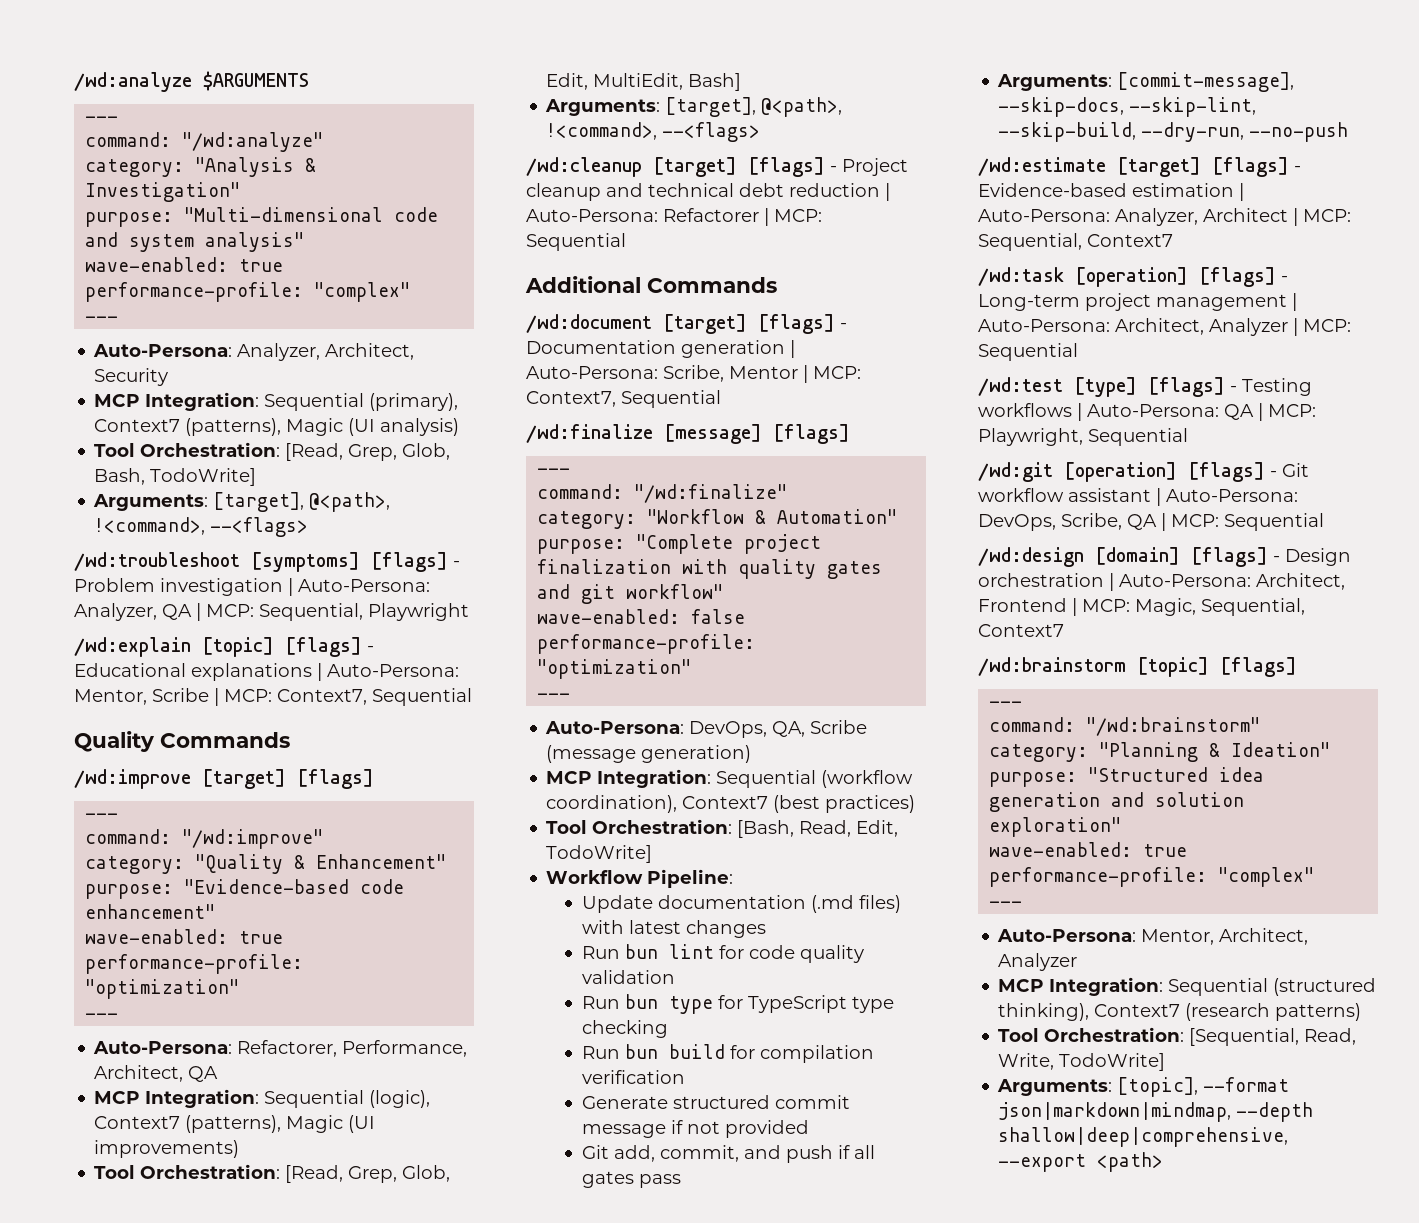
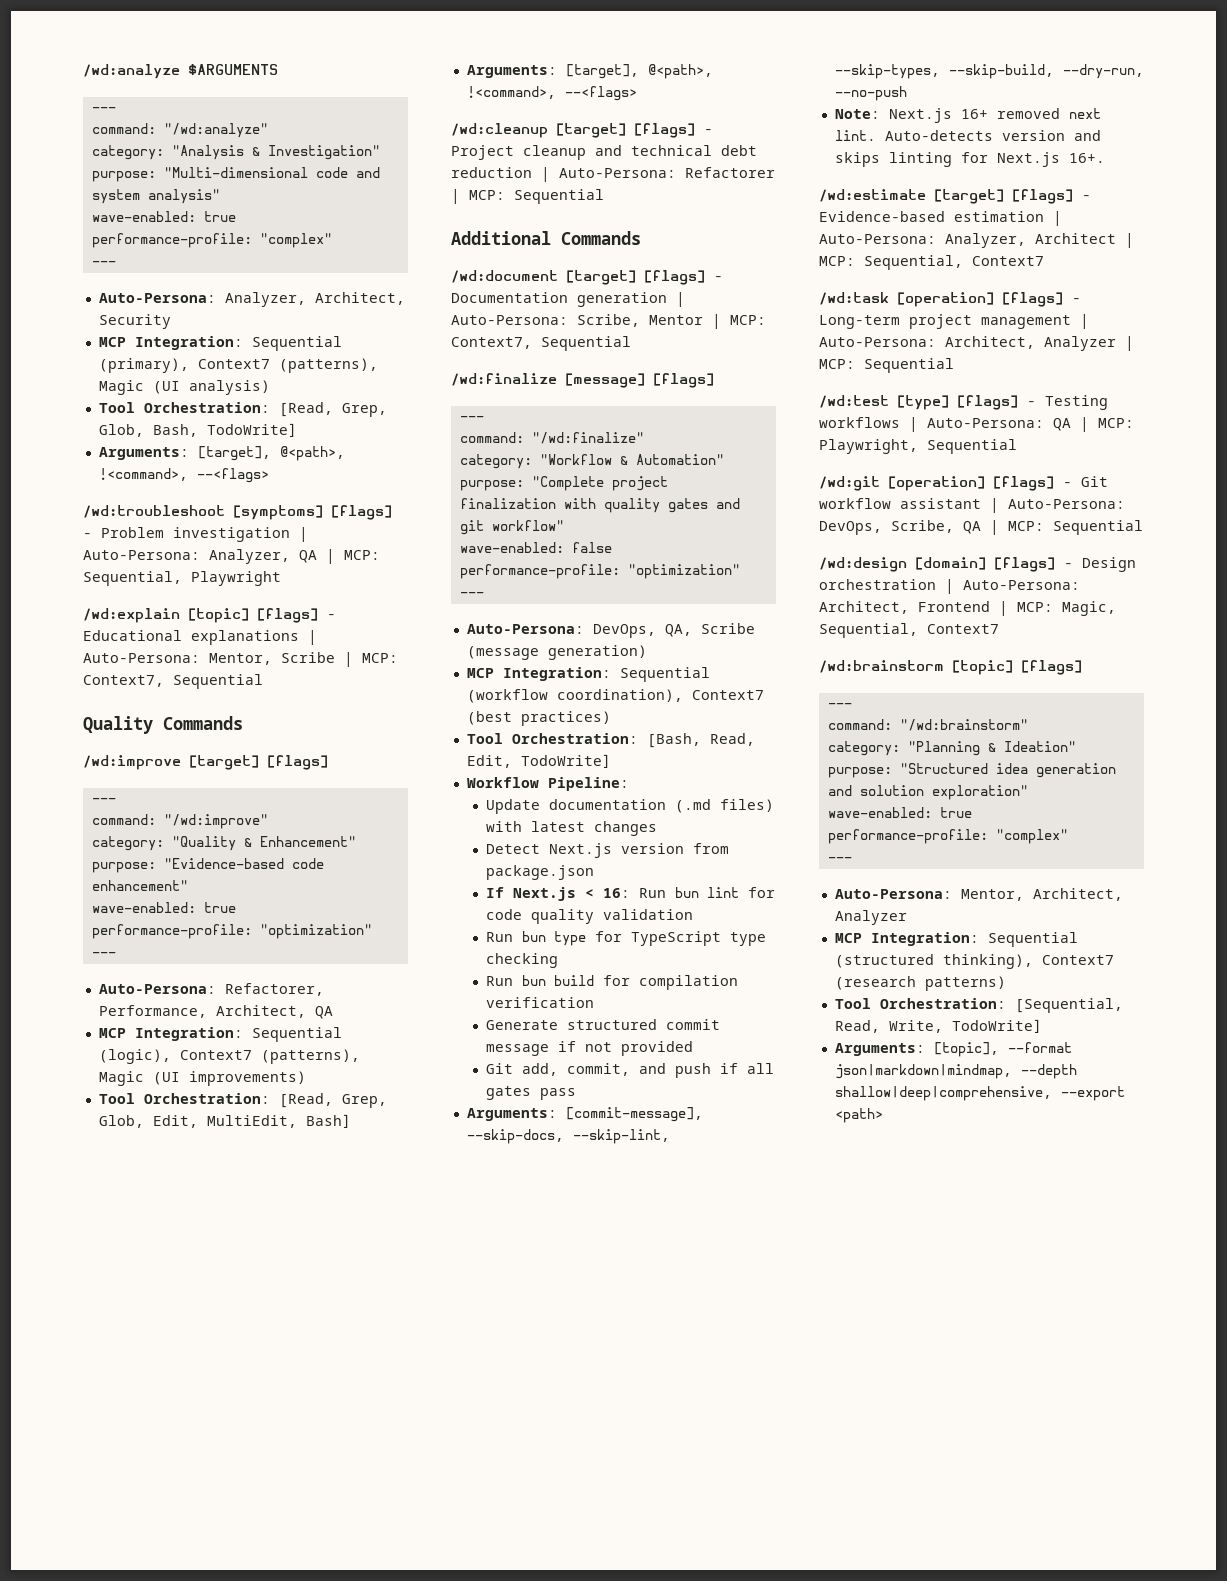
(767, 929) none -> [485,843,729,858] [485,865,594,880] [485,887,630,901] Detect Next.js version from package.json // If Next.js < 16:
(1257, 107) none -> [834,64,940,79] --skip-types,
(1349, 132) none -> [834,108,1101,123] [834,130,1101,141] [834,152,1105,167] // Note: Next.js 16+ removed next lint. Auto-detects version and skips linting for Next.js 16+.

